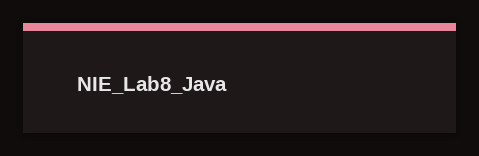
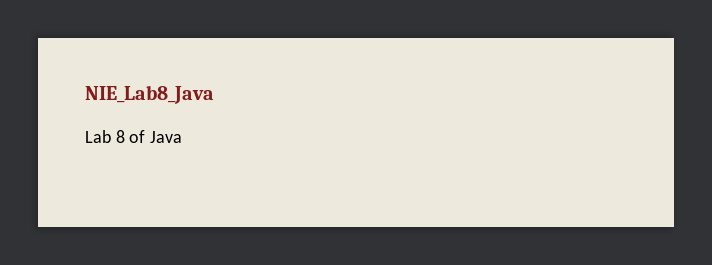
(227, 85) none -> [85,130,183,143] // Lab 8 of Java

